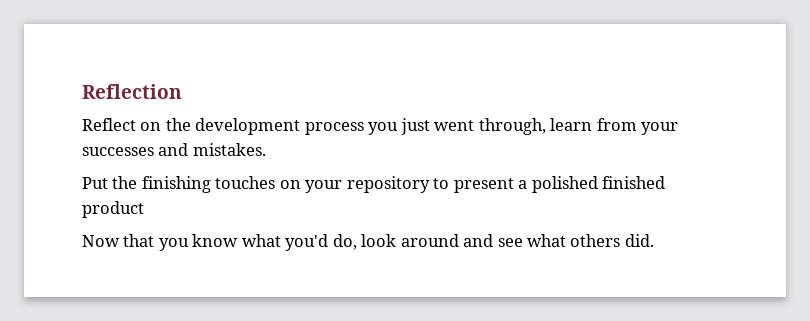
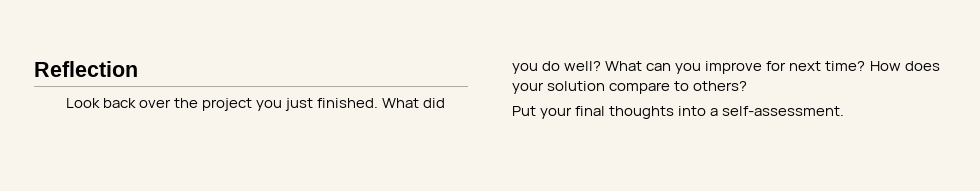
[82,118,679,135] [82,143,266,156] [82,176,666,193] [82,201,144,218] [82,234,654,251] Reflect on the development process you just went through, learn from your successes and mistakes. // Put the finishing touches on your repository to present a polished finished product // Now that you know what you'd do, look around and see what others did. -> [65,98,446,111] [512,61,940,74] [512,81,748,94] [512,106,845,119] Look back over the project you just finished. What did you do well? What can you improve for next time? How does your solution compare to others? // Put your final thoughts into a self-assessment.

